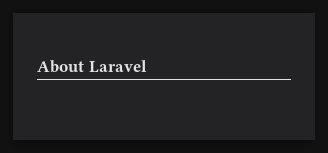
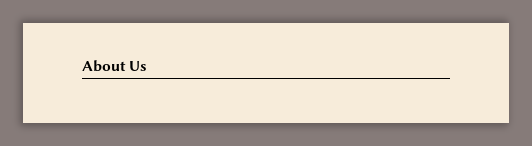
[88,60,147,73] Laravel -> [129,61,148,71] Us

